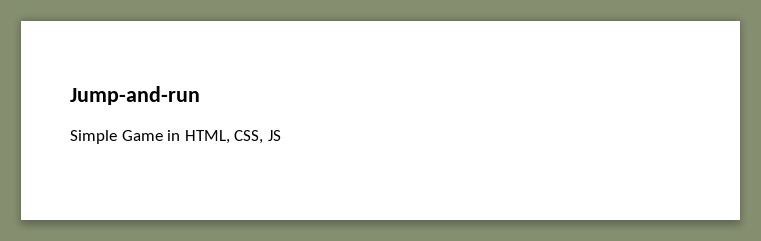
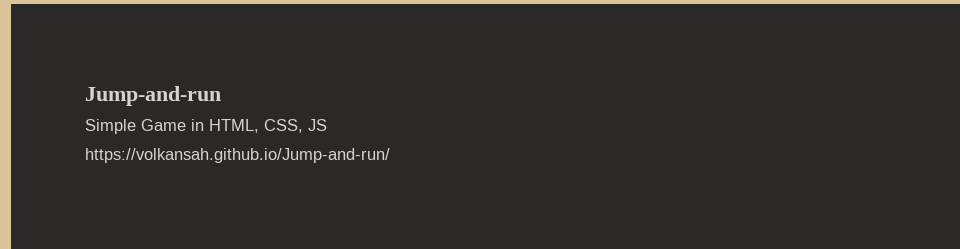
(281, 135) none -> [85,148,390,163] // https://volkansah.github.io/Jump-and-run/

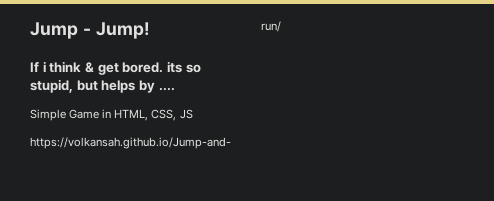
[85,86,221,106] Jump-and-run -> [30,22,150,39] [30,61,201,75] [30,79,175,93] Jump - Jump! // If i think & get bored. its so stupid, but helps by ....

